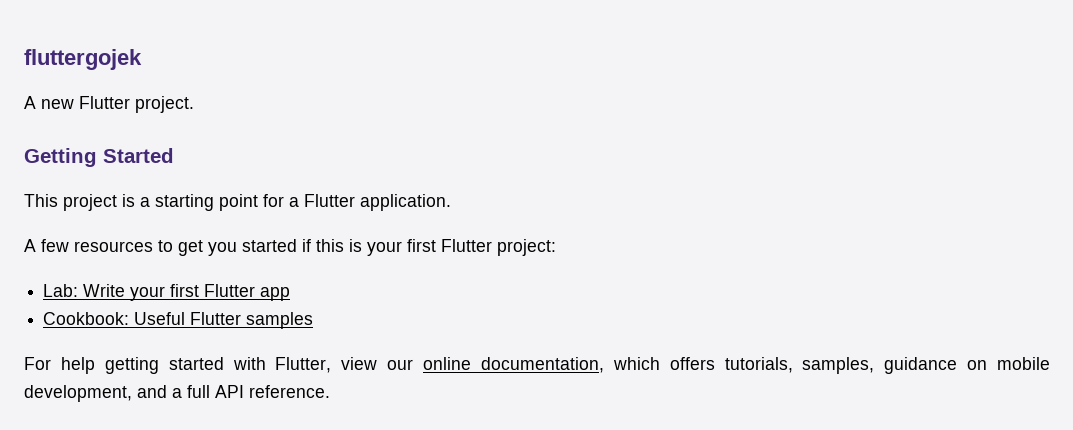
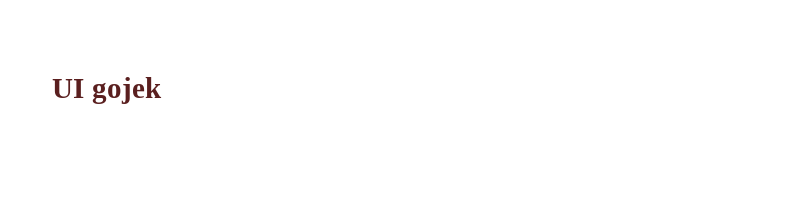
[24,49,142,70] [24,96,194,113] [24,148,174,167] [24,194,451,211] [24,239,556,256] [43,284,291,301] [43,312,314,329] [24,357,1050,374] [24,385,330,402] fluttergojek // A new Flutter project. // Getting Started // This project is a starting point for a Flutter application. // A few resources to get you started if this is your first Flutter project: // Lab: Write your first Flutter app // Cookbook: Useful Flutter samples // For help getting started with Flutter, view our online documentation, which offers tutorials, samples, guidance on mobile development, and a full API reference. -> [52,77,162,104] UI gojek

